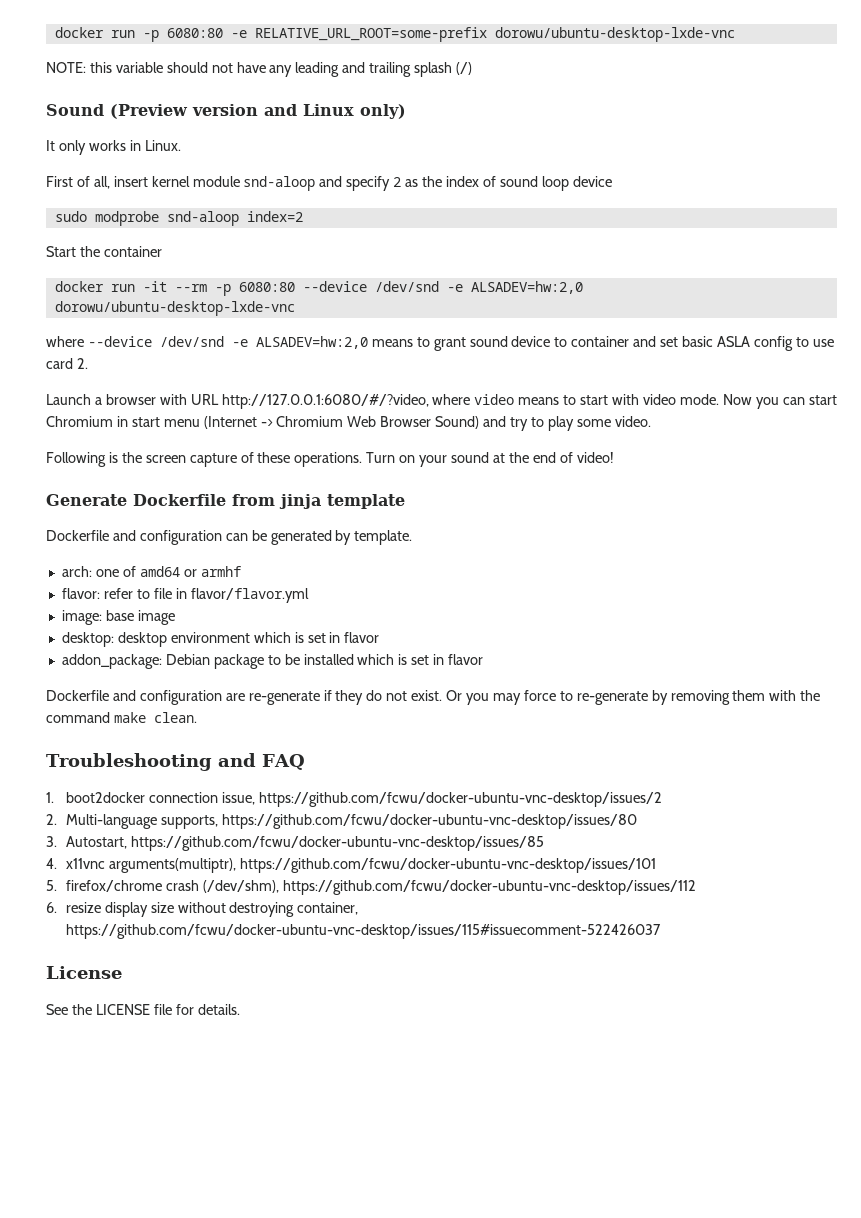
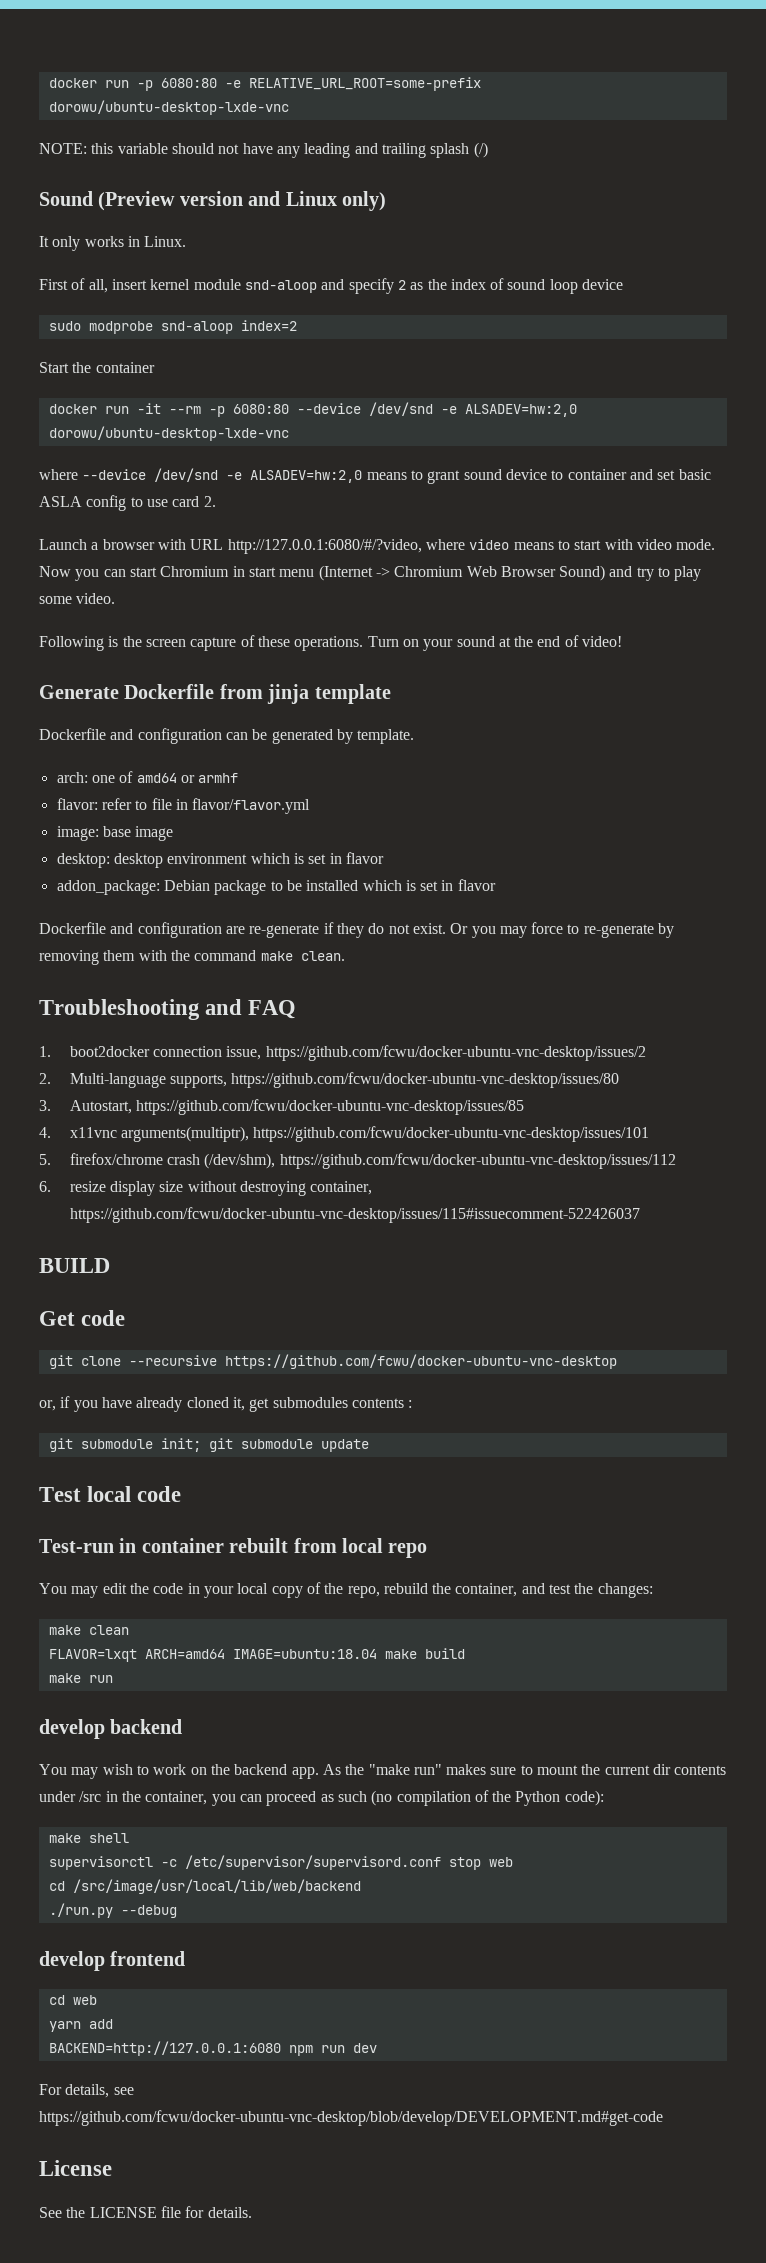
(661, 931) none -> [39,1258,110,1273] [39,1310,126,1326] [48,1354,617,1369] [39,1396,413,1412] [48,1438,369,1452] [39,1486,182,1502] [39,1538,428,1558] [39,1582,653,1598] [48,1625,129,1635] [48,1648,465,1662] [48,1673,113,1683] [39,1719,183,1739] [39,1764,727,1779] [39,1790,604,1806] [48,1833,129,1843] [48,1855,513,1870] [48,1879,361,1894] [48,1903,177,1918] [39,1951,186,1971] [48,1995,97,2005] [48,2019,113,2032] [48,2041,377,2056] [39,2084,134,2098] [39,2110,663,2126] // BUILD // Get code // git clone --recursive https://github.com/fcwu/docker-ubuntu-vnc-desktop // or, if you have already cloned it, get submodules contents : // git submodule init; git submodule update // Test local code // Test-run in container rebuilt from local repo // You may edit the code in your local copy of the repo, rebuild the container, and test the changes: // make clean // FLAVOR=lxqt ARCH=amd64 IMAGE=ubuntu:18.04 make build // make run // develop backend // You may wish to work on the backend app. As the "make run" makes sure to mount the current dir contents under /src in the container, you can proceed as such (no compilation of the Python code): // make shell // supervisorctl -c /etc/supervisor/supervisord.conf stop web // cd /src/image/usr/local/lib/web/backend // ./run.py --debug // develop frontend // cd web // yarn add // BACKEND=http://127.0.0.1:6080 npm run dev // For details, see https://github.com/fcwu/docker-ubuntu-vnc-desktop/blob/develop/DEVELOPMENT.md#get-code

